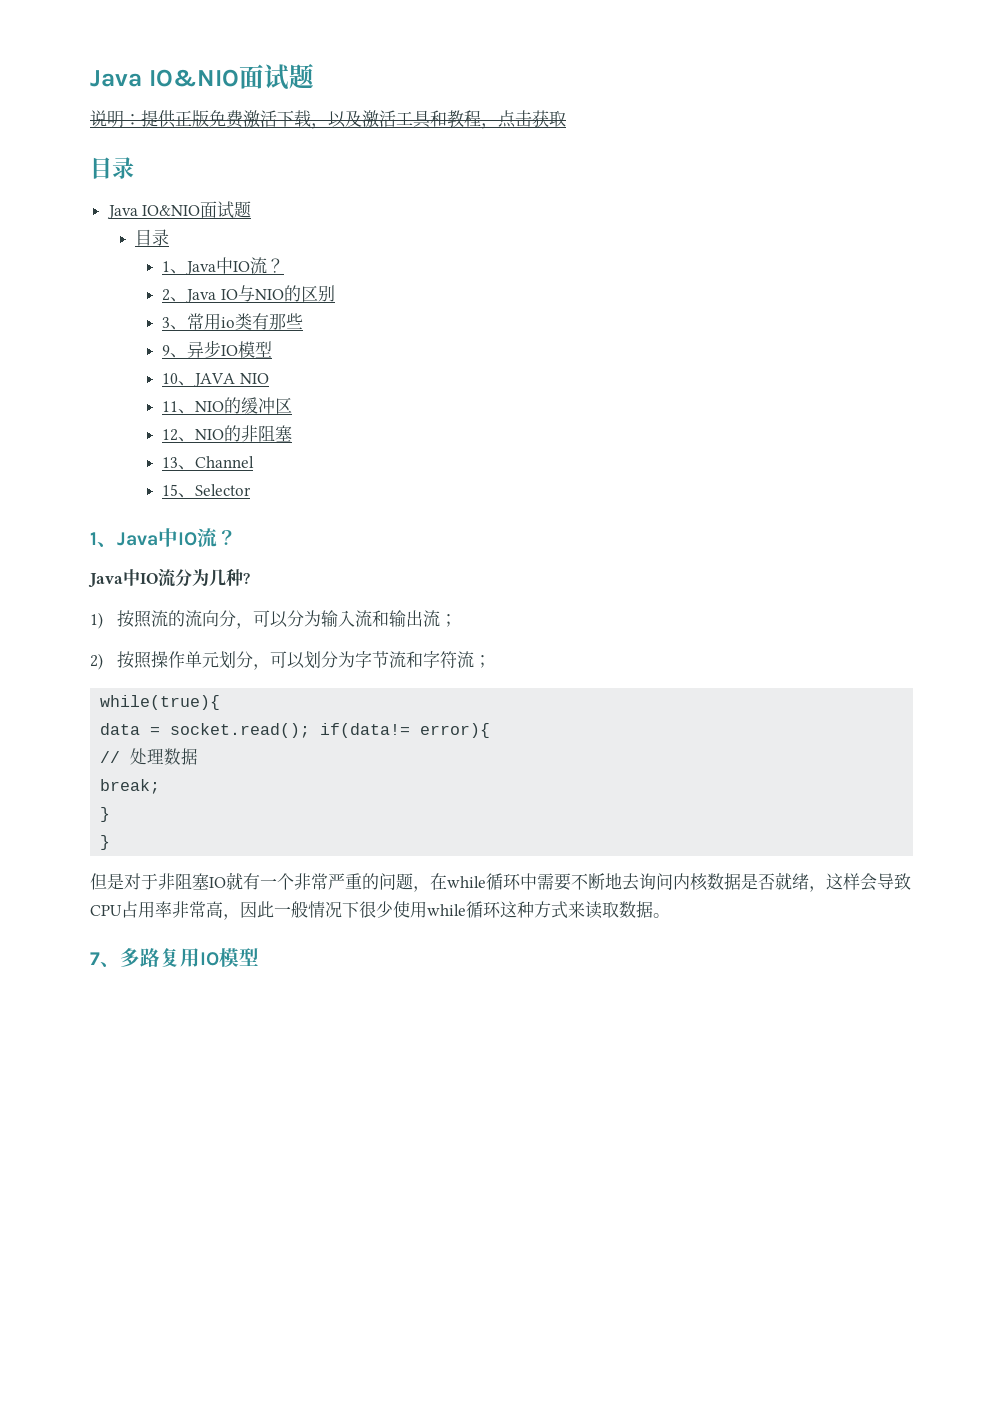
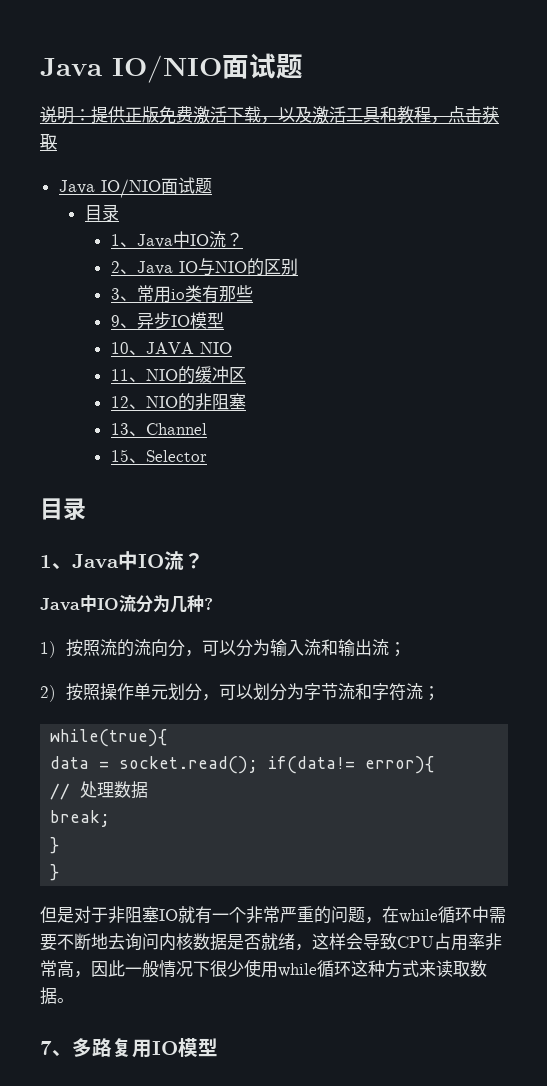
[90,69,239,87] Java IO&NIO -> [40,55,222,83] Java IO/NIO
[90,157,134,179] [106,205,201,219] // 目录 // Java IO&NIO -> [58,179,161,198] // Java IO/NIO
(252, 490) none -> [40,498,86,521] // 目录

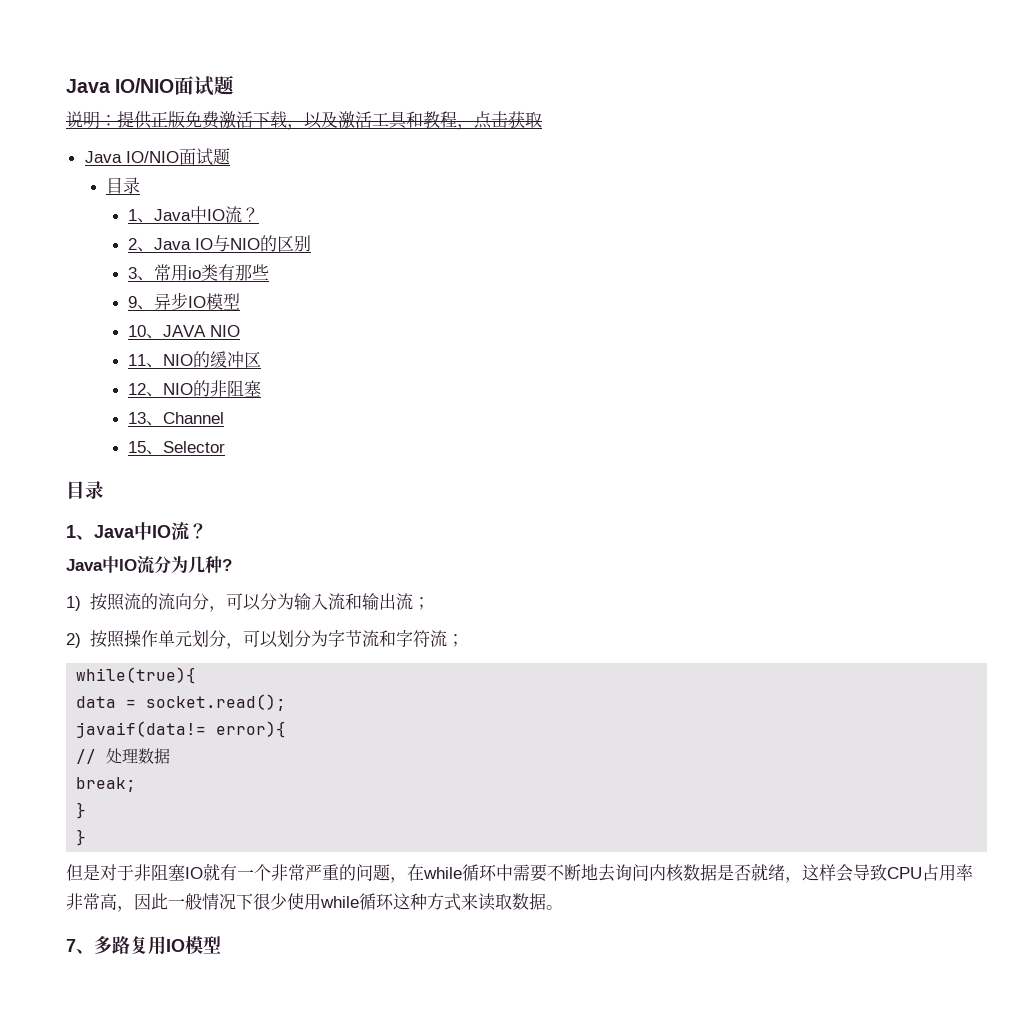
[268,756,356,774] if(data!= -> [76,721,207,738] // javaif(data!=

